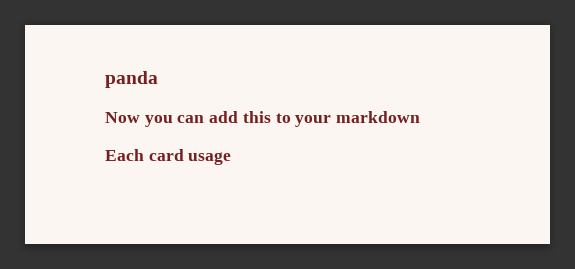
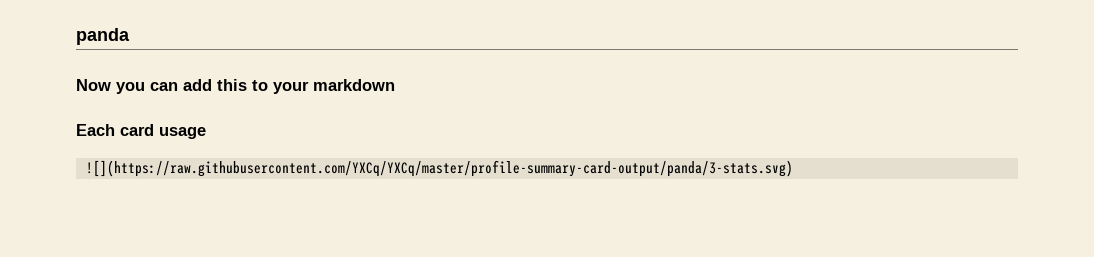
(232, 158) none -> [85,160,793,177] // ![](https://raw.githubusercontent.com/YXCq/YXCq/master/profile-summary-card-output/panda/3-stats.svg)

